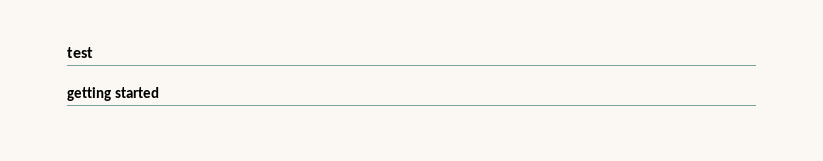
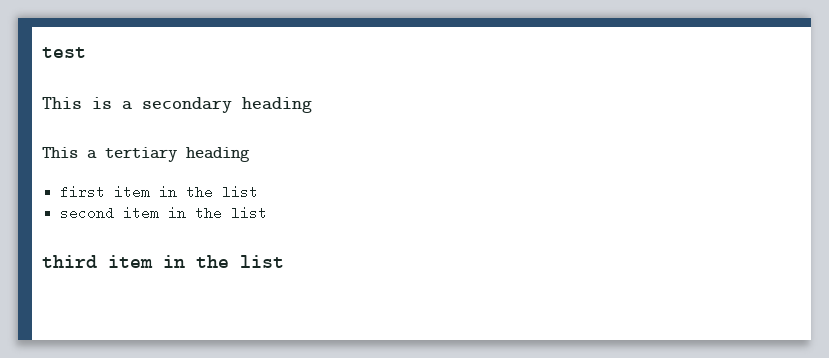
[67,87,160,101] getting started -> [42,97,312,113] [42,147,250,162] [60,185,259,199] [60,206,268,220] [42,255,284,268] This is a secondary heading // This a tertiary heading // first item in the list // second item in the list // third item in the list

